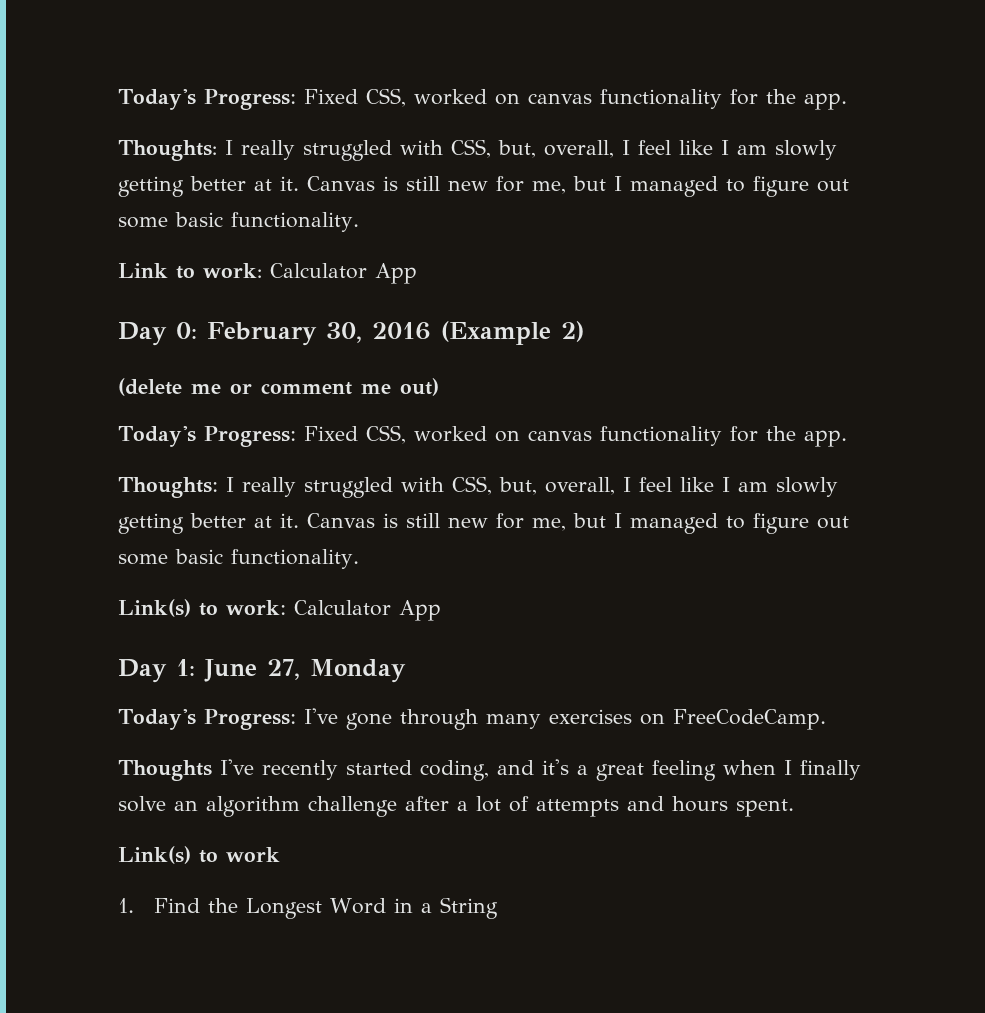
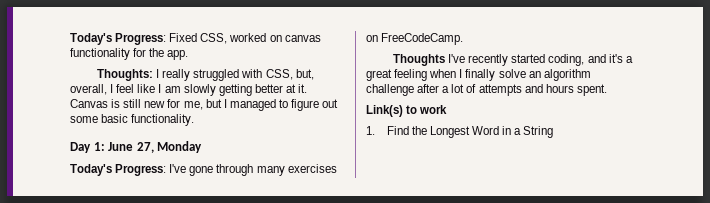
[118,263,417,284] [118,321,584,346] [118,378,439,396] [118,425,847,447] [118,476,838,498] [118,513,849,534] [118,549,359,569] [118,599,441,621] // Link to work: Calculator App // Day 0: February 30, 2016 (Example 2) // (delete me or comment me out) // Today's Progress: Fixed CSS, worked on canvas functionality for the app. // Thoughts: I really struggled with CSS, but, overall, I feel like I am slowly getting better at it. Canvas is still new for me, but I managed to figure out some basic functionality. // Link(s) to work: Calculator App -> (195, 120) none

